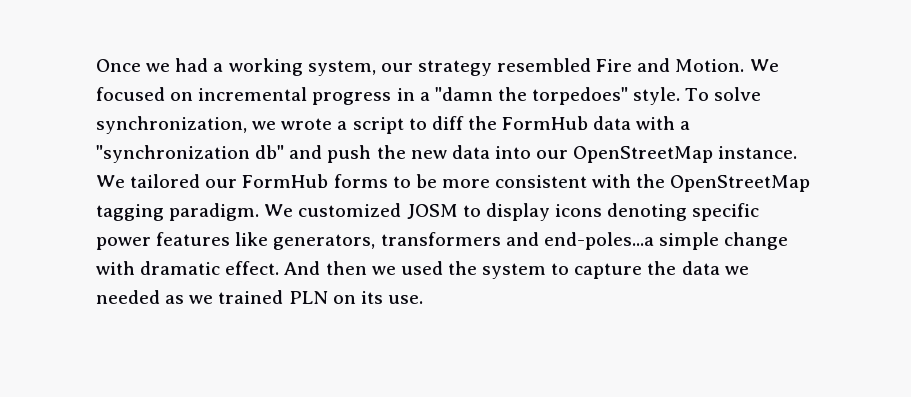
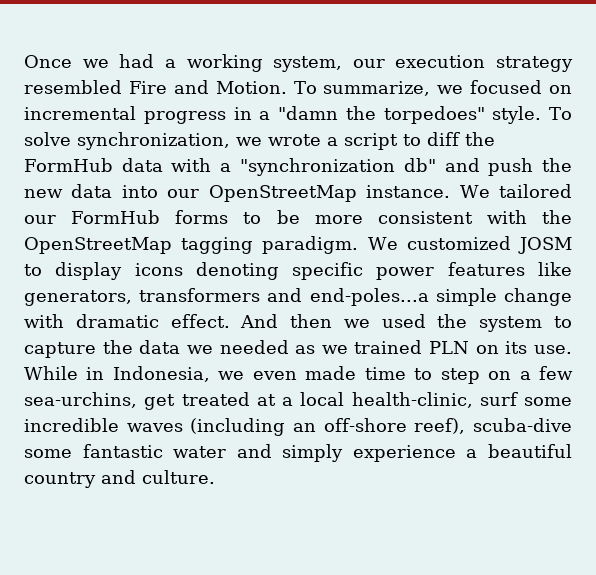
(413, 67) none -> [395,55,486,68] execution
[749,59,779,72] We -> [293,81,464,96] To summarize, we
(423, 299) none -> [24,366,573,384] [24,392,572,410] [24,418,573,436] [24,444,572,462] [24,470,215,488] While in Indonesia, we even made time to step on a few sea-urchins, get treated at a local health-clinic, surf some incredible waves (including an off-shore reef), scuba-dive some fantastic water and simply experience a beautiful country and culture.

